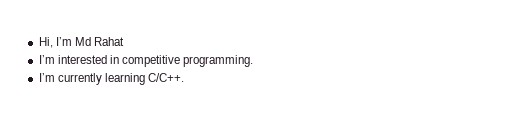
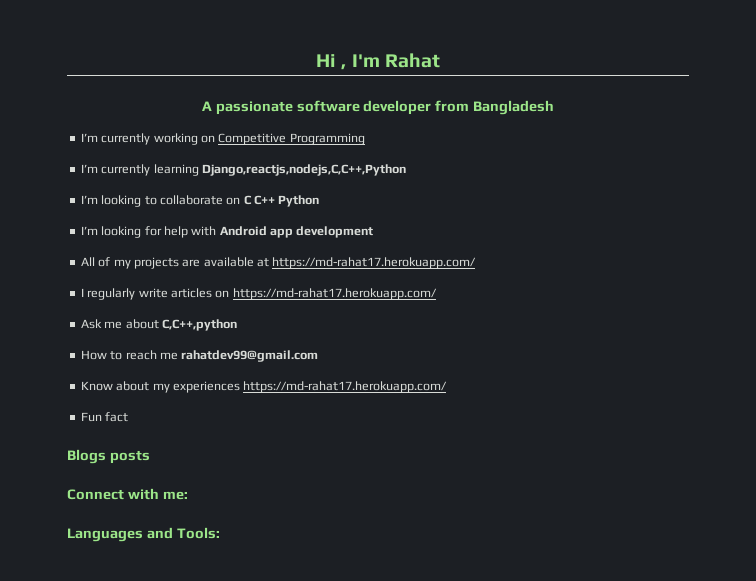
[38,37,124,48] [38,55,254,67] [38,73,184,85] Hi, I’m Md Rahat // I’m interested in competitive programming. // I’m currently learning C/C++. -> [316,53,440,70] [201,100,555,115] [80,133,365,145] [80,164,406,176] [80,195,320,207] [80,226,374,238] [80,257,477,269] [80,288,437,300] [80,319,237,331] [80,350,319,362] [80,381,448,393] [80,412,129,422] [67,449,150,464] [67,488,188,500] [67,527,220,542] Hi , I'm Rahat // A passionate software developer from Bangladesh // I’m currently working on Competitive Programming // I’m currently learning Django,reactjs,nodejs,C,C++,Python // I’m looking to collaborate on C C++ Python // I’m looking for help with Android app development // All of my projects are available at https://md-rahat17.herokuapp.com/ // I regularly write articles on https://md-rahat17.herokuapp.com/ // Ask me about C,C++,python // How to reach me rahatdev99@gmail.com // Know about my experiences https://md-rahat17.herokuapp.com/ // Fun fact // Blogs posts // Connect with me: // Languages and Tools:

